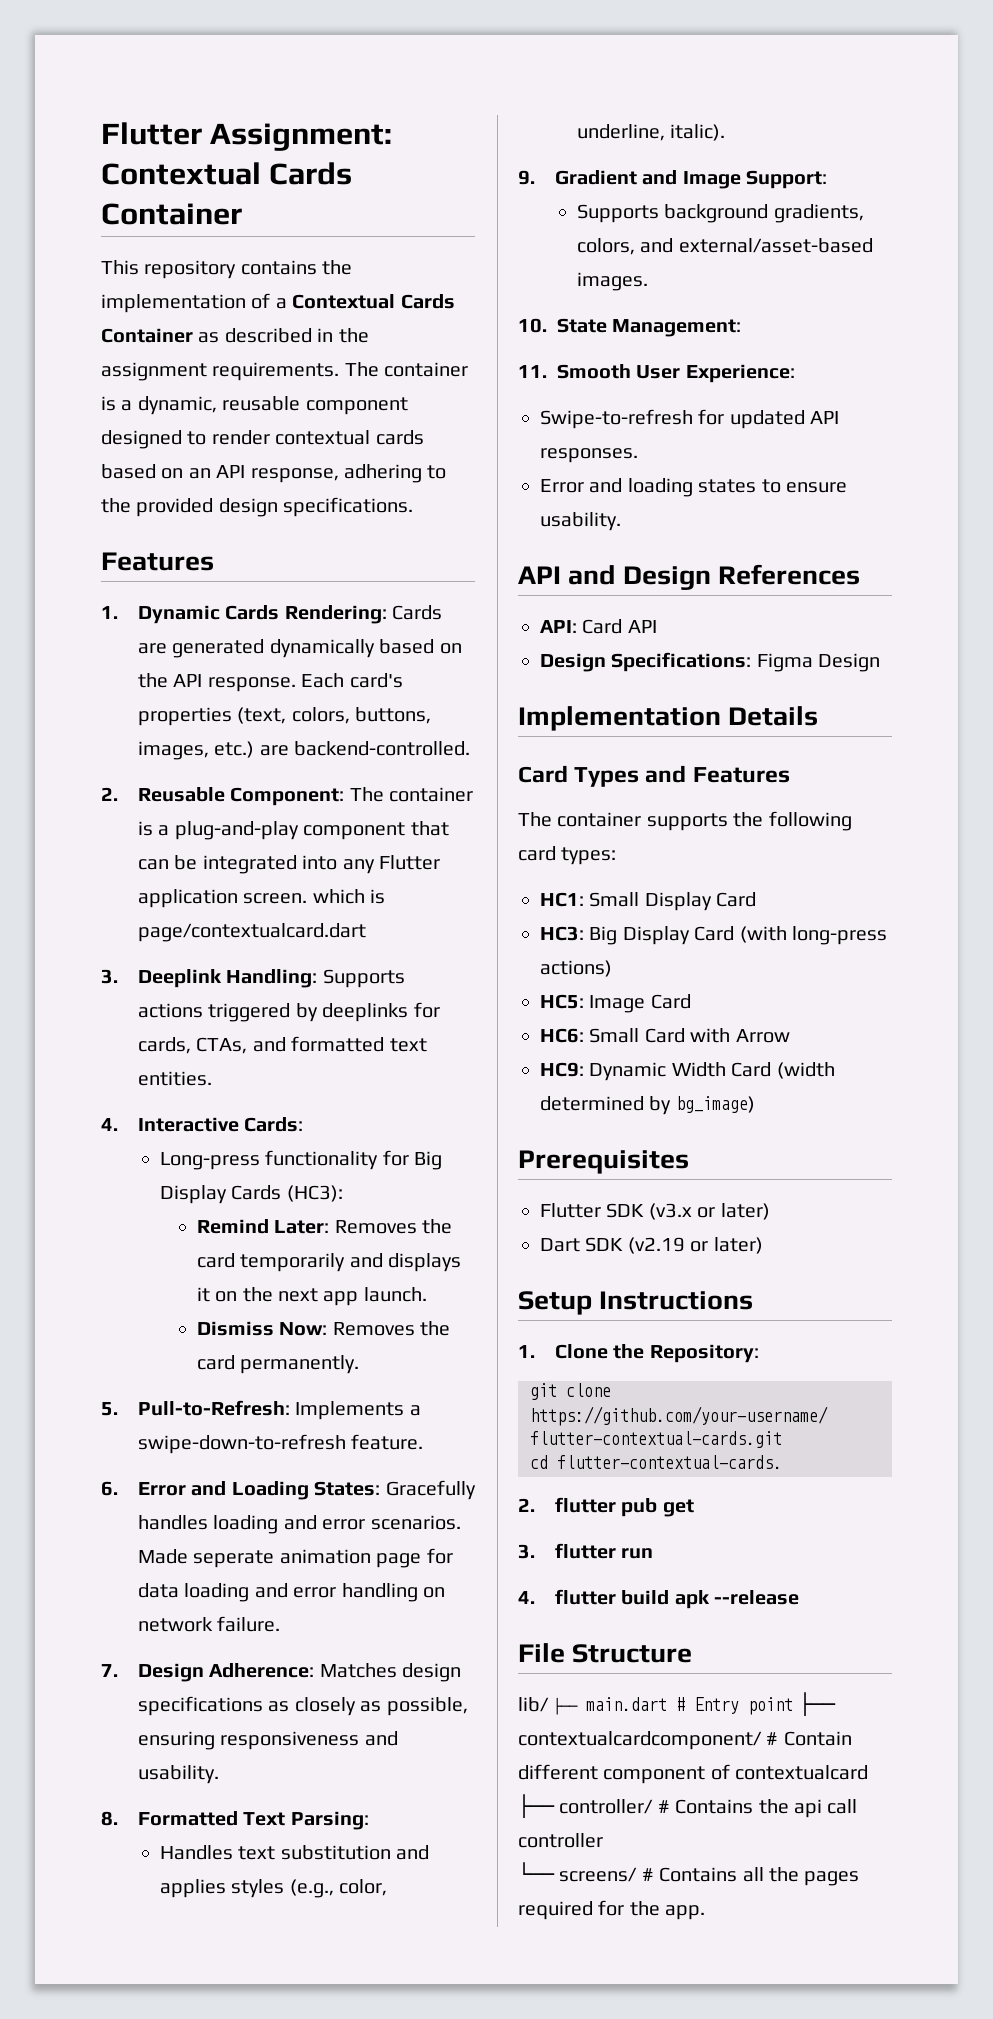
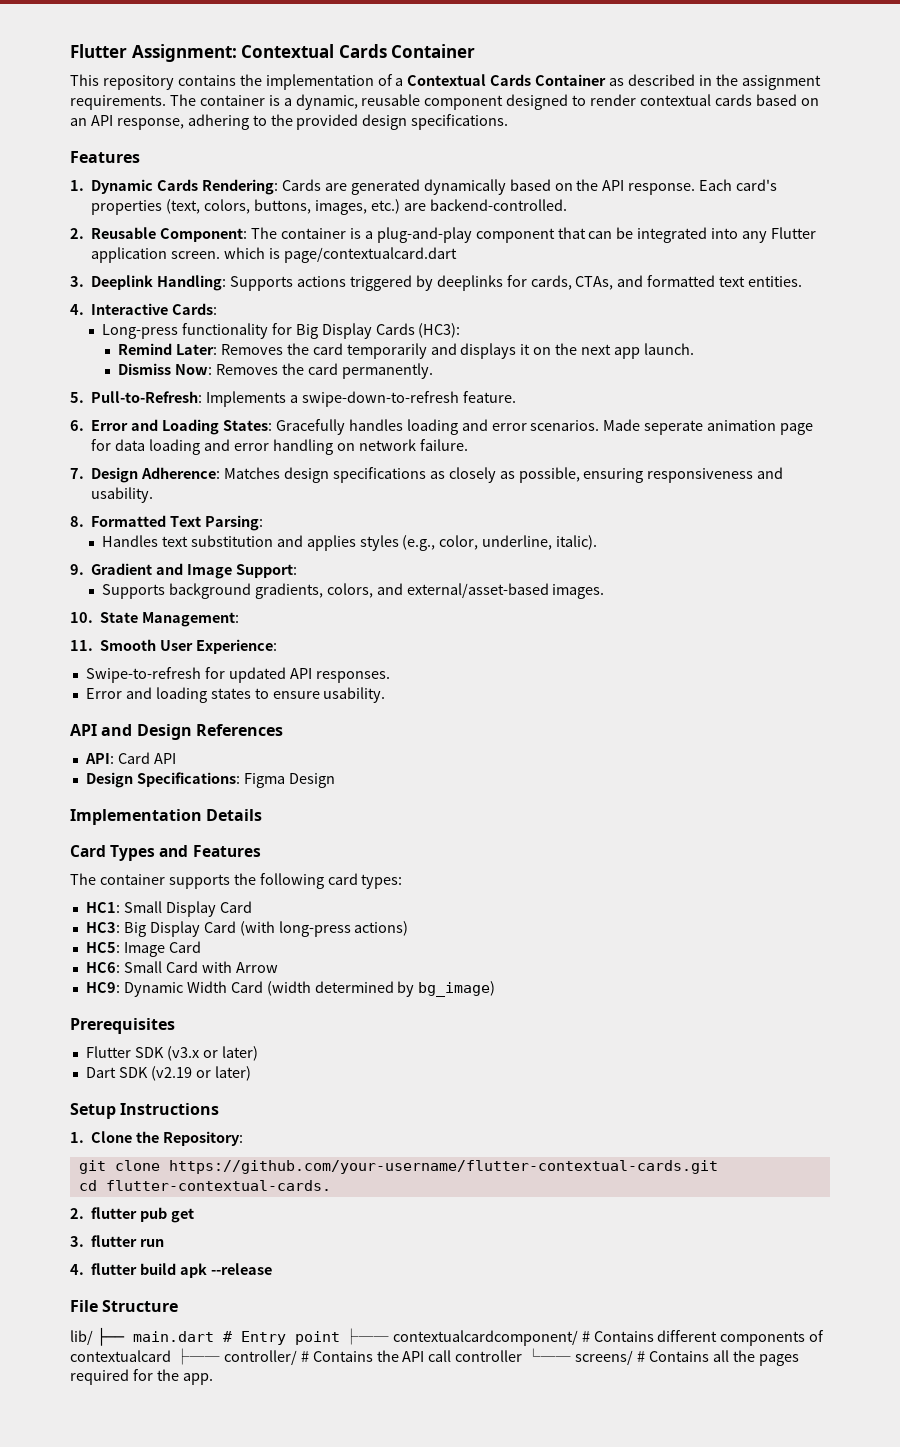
[783,1731,852,1746] [518,1764,706,1784] Contain different component -> [593,1330,806,1346] Contains different components
[794,1799,822,1818] api -> [402,1351,425,1362] API
(603, 1840) // -> (523, 1356) none

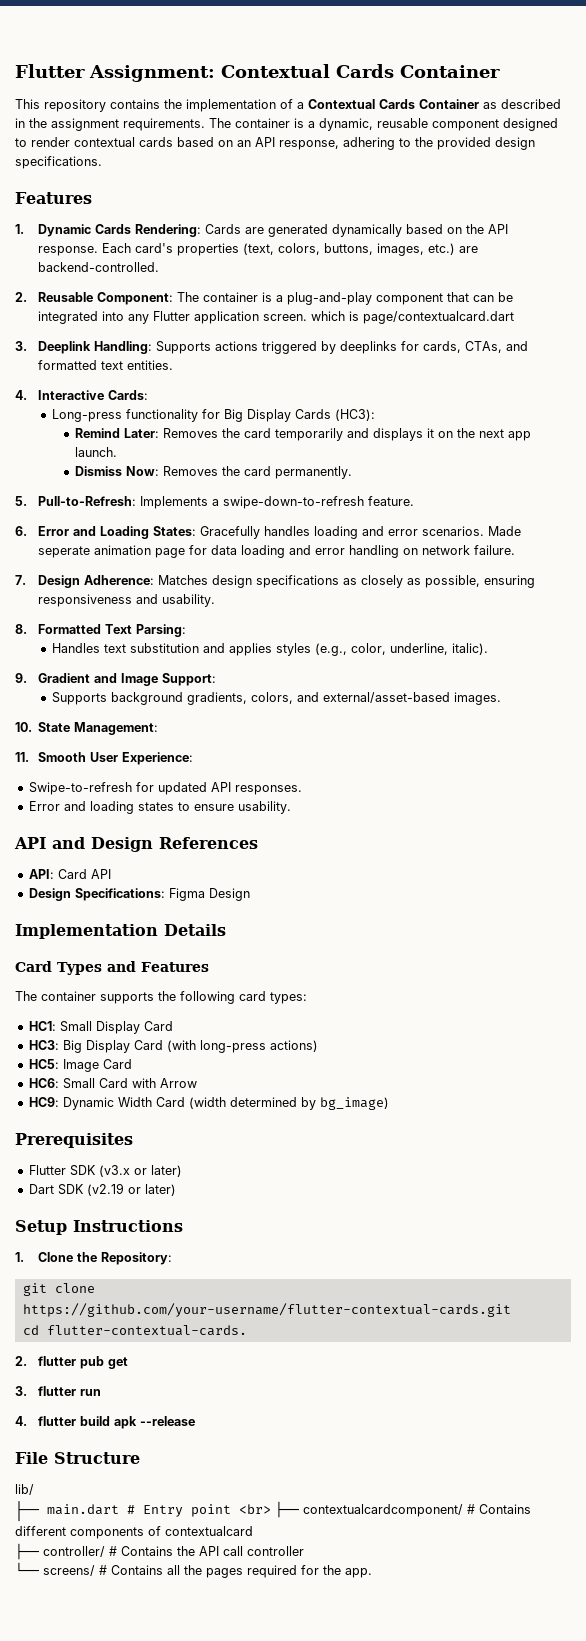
(93, 1337) none -> (34, 1489) //
(340, 1338) none -> [239,1504,271,1514] <br>
(171, 1356) none -> (253, 1531) //
(523, 1356) none -> (304, 1551) //

